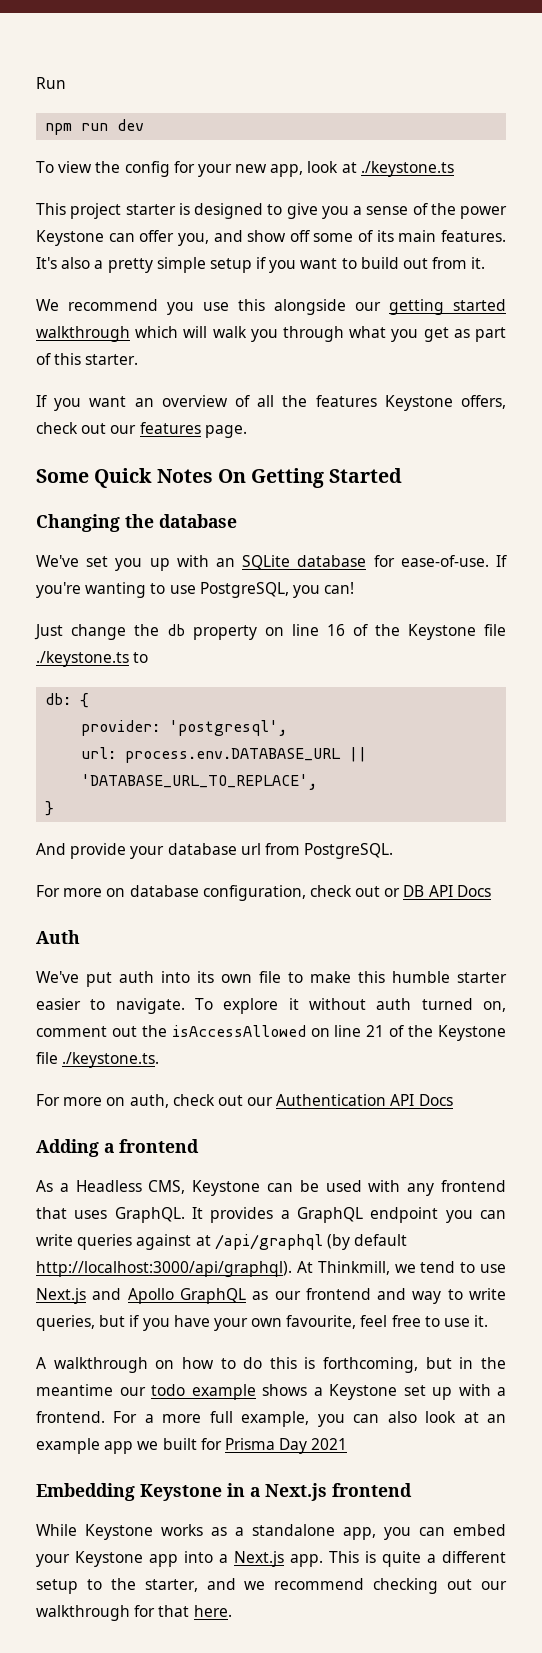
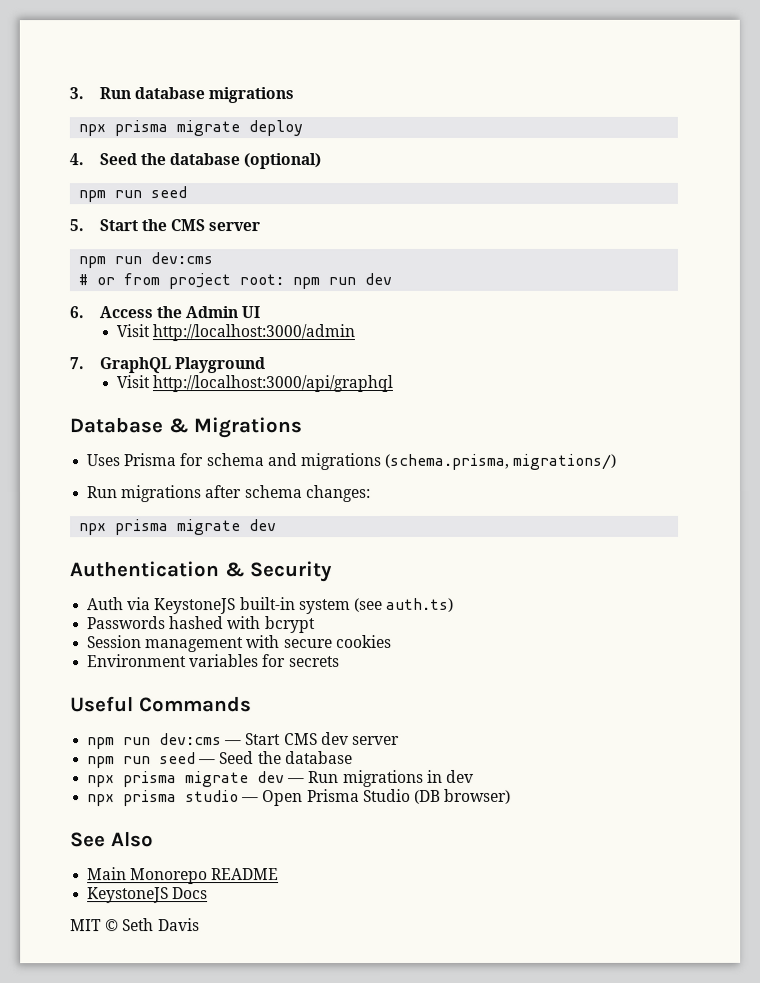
[36,77,66,89] [45,119,145,135] [36,161,454,177] [36,203,507,219] [36,230,506,246] [36,257,486,273] [36,299,506,315] [36,326,506,342] [36,353,139,365] [36,395,506,411] [36,422,247,438] [36,468,403,488] [36,514,237,532] [36,555,507,571] [36,582,355,598] [34,624,506,640] [36,651,149,667] [45,693,90,708] [81,720,288,736] [81,747,368,763] [81,774,318,790] [45,801,55,816] [36,843,394,859] [36,885,491,901] [36,930,80,944] [36,971,507,987] [36,998,506,1014] [36,1025,507,1041] [36,1052,160,1068] [36,1094,453,1108] [36,1139,199,1157] [36,1180,507,1196] [36,1207,506,1223] [36,1234,408,1250] [36,1261,506,1277] [36,1288,507,1304] [36,1315,489,1331] [36,1357,506,1373] [36,1384,506,1400] [36,1411,506,1427] [36,1438,348,1454] [36,1483,412,1501] [36,1524,506,1540] [36,1551,506,1567] [36,1578,508,1594] [36,1605,232,1621] Run // npm run dev // To view the config for your new app, look at ./keystone.ts // This project starter is designed to give you a sense of the power Keystone can offer you, and show off some of its main features. It's also a pretty simple setup if you want to build out from it. // We recommend you use this alongside our getting started walkthrough which will walk you through what you get as part of this starter. // If you want an overview of all the features Keystone offers, check out our features page. // Some Quick Notes On Getting Started // Changing the database // We've set you up with an SQLite database for ease-of-use. If you're wanting to use PostgreSQL, you can! // Just change the db property on line 16 of the Keystone file ./keystone.ts to // db: { // provider: 'postgresql', // url: process.env.DATABASE_URL || 'DATABASE_URL_TO_REPLACE', // } // And provide your database url from PostgreSQL. // For more on database configuration, check out or DB API Docs // Auth // We've put auth into its own file to make this humble starter easier to navigate. To explore it without auth turned on, comment out the isAccessAllowed on line 21 of the Keystone file ./keystone.ts. // For more on auth, check out our Authentication API Docs // Adding a frontend // As a Headless CMS, Keystone can be used with any frontend that uses GraphQL. It provides a GraphQL endpoint you can write queries against at /api/graphql (by default http://localhost:3000/api/graphql). At Thinkmill, we tend to use Next.js and Apollo GraphQL as our frontend and way to write queries, but if you have your own favourite, feel free to use it. // A walkthrough on how to do this is forthcoming, but in the meantime our todo example shows a Keystone set up with a frontend. For a more full example, you can also look at an example app we built for Prisma Day 2021 // Embedding Keystone in a Next.js frontend // While Keystone works as a standalone app, you can embed your Keystone app into a Next.js app. This is quite a different setup to the starter, and we recommend checking out our walkthrough for that here. -> [69,87,295,104] [78,120,304,137] [69,153,322,170] [78,186,188,203] [69,219,261,232] [78,252,214,269] [78,272,393,290] [69,306,261,319] [115,324,356,342] [69,357,266,374] [115,374,394,393] [69,417,303,439] [86,452,617,471] [86,485,371,503] [79,519,278,536] [70,561,334,583] [87,597,455,615] [87,616,316,634] [87,634,392,653] [87,654,340,668] [70,696,252,713] [87,732,400,750] [87,751,353,769] [87,769,474,788] [87,788,512,807] [70,831,154,848] [87,867,280,885] [87,887,209,904] [70,918,200,932] 3. Run database migrations // npx prisma migrate deploy // 4. Seed the database (optional) // npm run seed // 5. Start the CMS server // npm run dev:cms // # or from project root: npm run dev // 6. Access the Admin UI // Visit http://localhost:3000/admin // 7. GraphQL Playground // Visit http://localhost:3000/api/graphql // Database & Migrations // Uses Prisma for schema and migrations (schema.prisma, migrations/) // Run migrations after schema changes: // npx prisma migrate dev // Authentication & Security // Auth via KeystoneJS built-in system (see auth.ts) // Passwords hashed with bcrypt // Session management with secure cookies // Environment variables for secrets // Useful Commands // npm run dev:cms — Start CMS dev server // npm run seed — Seed the database // npx prisma migrate dev — Run migrations in dev // npx prisma studio — Open Prisma Studio (DB browser) // See Also // Main Monorepo README // KeystoneJS Docs // MIT © Seth Davis

